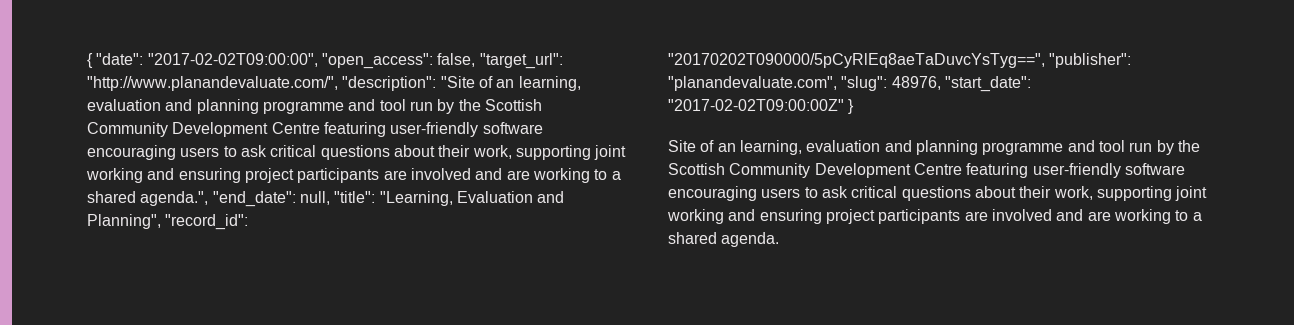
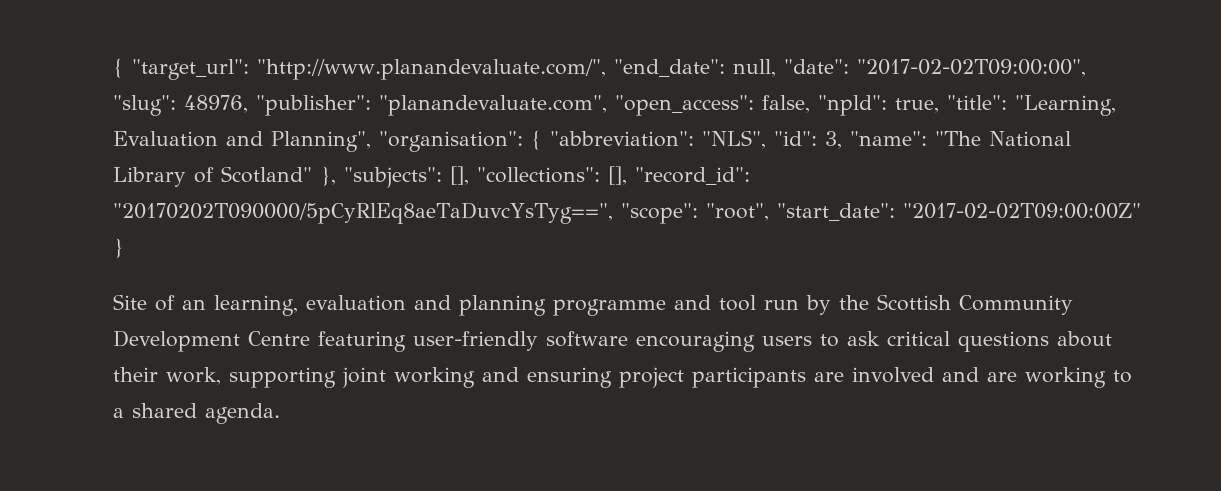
[87,53,563,69] [87,76,581,91] [87,99,542,114] [87,122,543,137] [87,145,627,160] [86,168,621,183] [87,191,330,207] { "date": "2017-02-02T09:00:00", "open_access": false, "target_url": "http://www.planandevaluate.com/", "description": "Site of an learning, evaluation and planning programme and tool run by the Scottish Community Development Centre featuring user-friendly software encouraging users to ask critical questions about their work, supporting joint working and ensuring project participants are involved and are working to a shared agenda.", "end_date": null, -> [113,58,1086,80] [113,95,939,116] { "target_url": "http://www.planandevaluate.com/", "end_date": null, "date": "2017-02-02T09:00:00", "slug": 48976, "publisher": "planandevaluate.com", "open_access": false, "npld": true,
[165,214,249,230] [668,53,1132,68] [668,76,941,91] "record_id": "20170202T090000/5pCyRlEq8aeTaDuvcYsTyg==", "publisher": "planandevaluate.com", "slug": 48976, -> [379,130,1071,152] [113,166,750,188] [113,202,769,224] "organisation": { "abbreviation": "NLS", "id": 3, "name": "The National Library of Scotland" }, "subjects": [], "collections": [], "record_id": "20170202T090000/5pCyRlEq8aeTaDuvcYsTyg==", "scope": "root",

